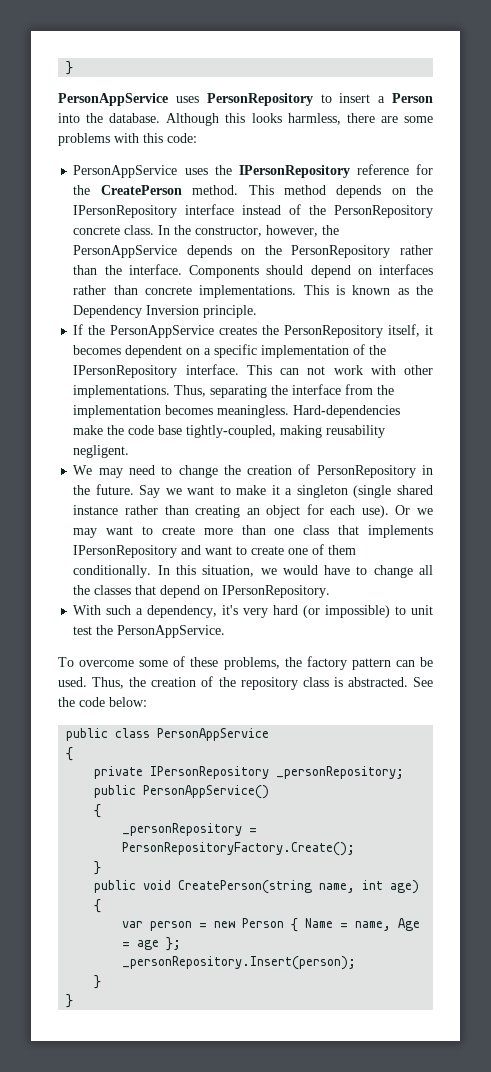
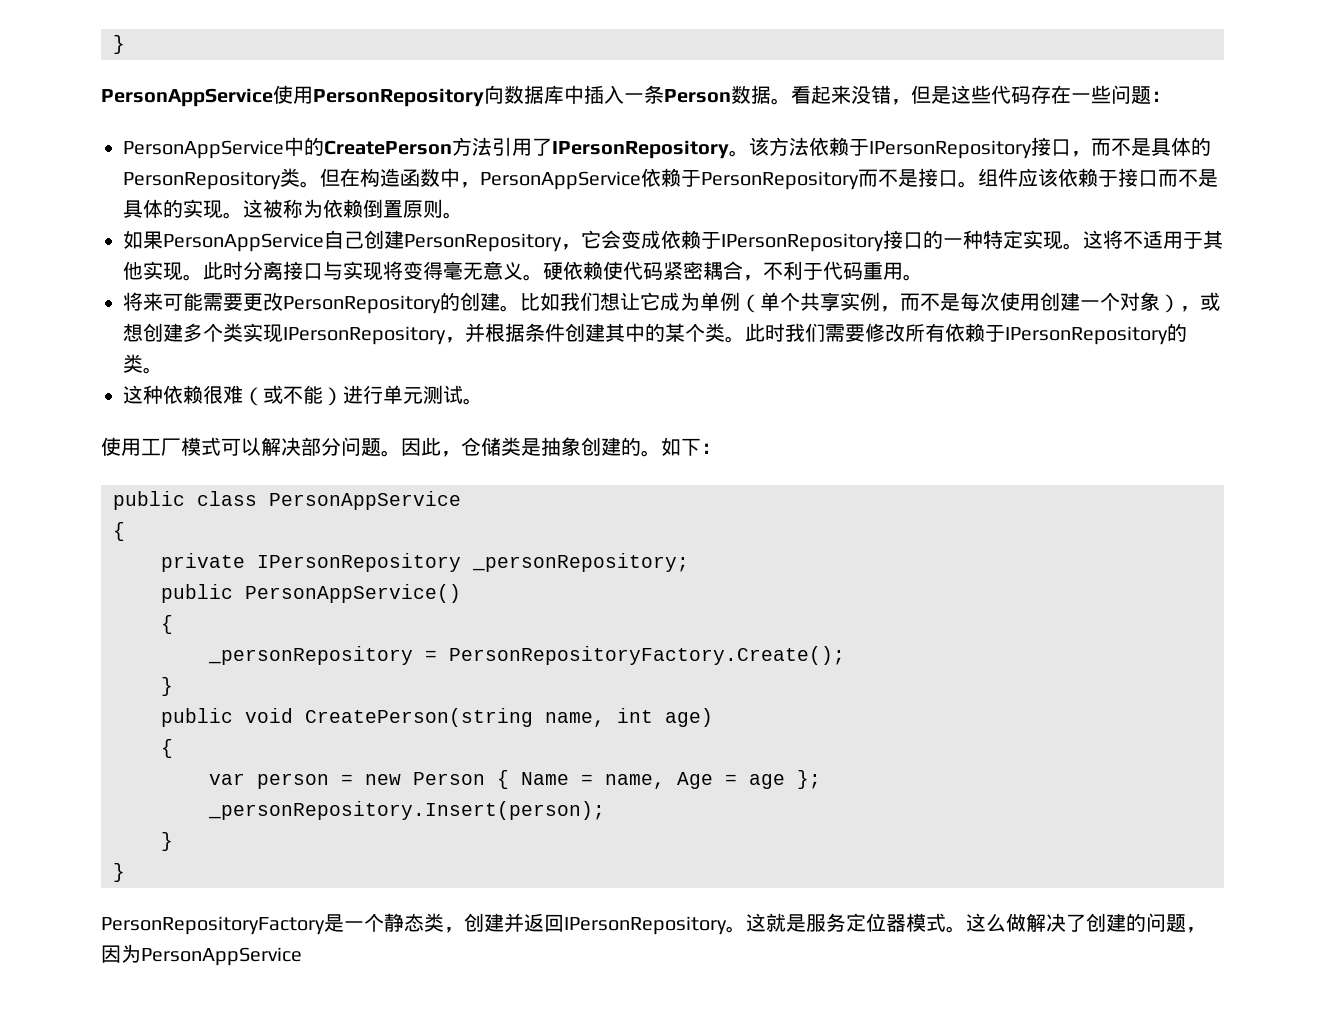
[175,93,433,106] [58,113,433,126] [58,133,197,146] [73,164,433,178] [73,185,433,198] [73,204,434,218] [73,225,340,237] [73,245,433,258] [73,264,434,278] [73,285,433,298] [73,305,258,318] [73,324,433,338] [73,344,387,358] [73,364,434,378] [73,384,395,398] [73,405,401,418] [73,425,386,438] [73,445,130,458] [73,464,433,478] [73,484,433,498] [73,504,433,518] [73,525,433,538] [73,544,357,558] [73,565,433,578] [73,585,331,598] [73,605,433,618] [73,625,226,638] [58,656,433,670] [58,676,433,690] [58,697,147,707] uses PersonRepository to insert a Person into the database. Although this looks harmless, there are some problems with this code: // PersonAppService uses the IPersonRepository reference for the CreatePerson method. This method depends on the IPersonRepository interface instead of the PersonRepository concrete class. In the constructor, however, the PersonAppService depends on the PersonRepository rather than the interface. Components should depend on interfaces rather than concrete implementations. This is known as the Dependency Inversion principle. // If the PersonAppService creates the PersonRepository itself, it becomes dependent on a specific implementation of the IPersonRepository interface. This can not work with other implementations. Thus, separating the interface from the implementation becomes meaningless. Hard-dependencies make the code base tightly-coupled, making reusability negligent. // We may need to change the creation of PersonRepository in the future. Say we want to make it a singleton (single shared instance rather than creating an object for each use). Or we may want to create more than one class that implements IPersonRepository and want to create one of them conditionally. In this situation, we would have to change all the classes that depend on IPersonRepository. // With such a dependency, it's very hard (or impossible) to unit test the PersonAppService. // To overcome some of these problems, the factory pattern can be used. Thus, the creation of the repository class is abstracted. See the code below: -> [273,85,1171,107] [123,137,1211,159] [123,168,1218,190] [123,199,463,219] [123,230,1223,252] [123,261,923,281] [123,292,1220,314] [123,323,1187,345] [123,354,163,374] [123,385,483,406] [101,437,721,457] 使用PersonRepository向数据库中插入一条Person数据。看起来没错，但是这些代码存在一些问题： // PersonAppService中的CreatePerson方法引用了IPersonRepository。该方法依赖于IPersonRepository接口，而不是具体的PersonRepository类。但在构造函数中，PersonAppService依赖于PersonRepository而不是接口。组件应该依赖于接口而不是具体的实现。这被称为依赖倒置原则。 // 如果PersonAppService自己创建PersonRepository，它会变成依赖于IPersonRepository接口的一种特定实现。这将不适用于其他实现。此时分离接口与实现将变得毫无意义。硬依赖使代码紧密耦合，不利于代码重用。 // 将来可能需要更改PersonRepository的创建。比如我们想让它成为单例（单个共享实例，而不是每次使用创建一个对象），或想创建多个类实现IPersonRepository，并根据条件创建其中的某个类。此时我们需要修改所有依赖于IPersonRepository的类。 // 这种依赖很难（或不能）进行单元测试。 // 使用工厂模式可以解决部分问题。因此，仓储类是抽象创建的。如下：
(74, 1001) none -> [101,913,1206,935] [101,944,302,966] // PersonRepositoryFactory是一个静态类，创建并返回IPersonRepository。这就是服务定位器模式。这么做解决了创建的问题，因为PersonAppService

